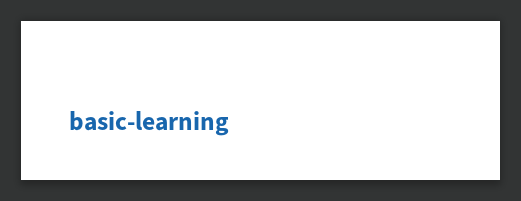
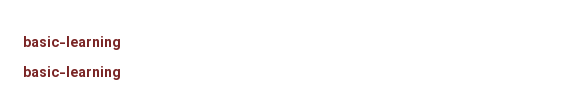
[69,111,229,136] basic-learning -> [23,36,121,50] [23,66,121,80] basic-learning // basic-learning

